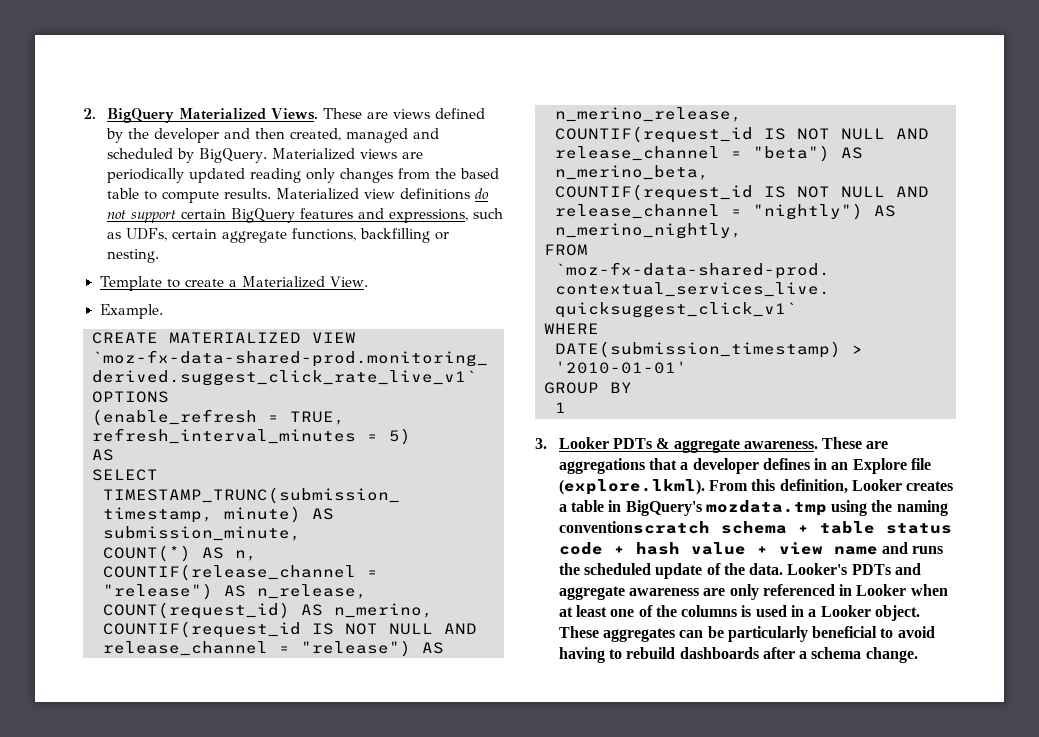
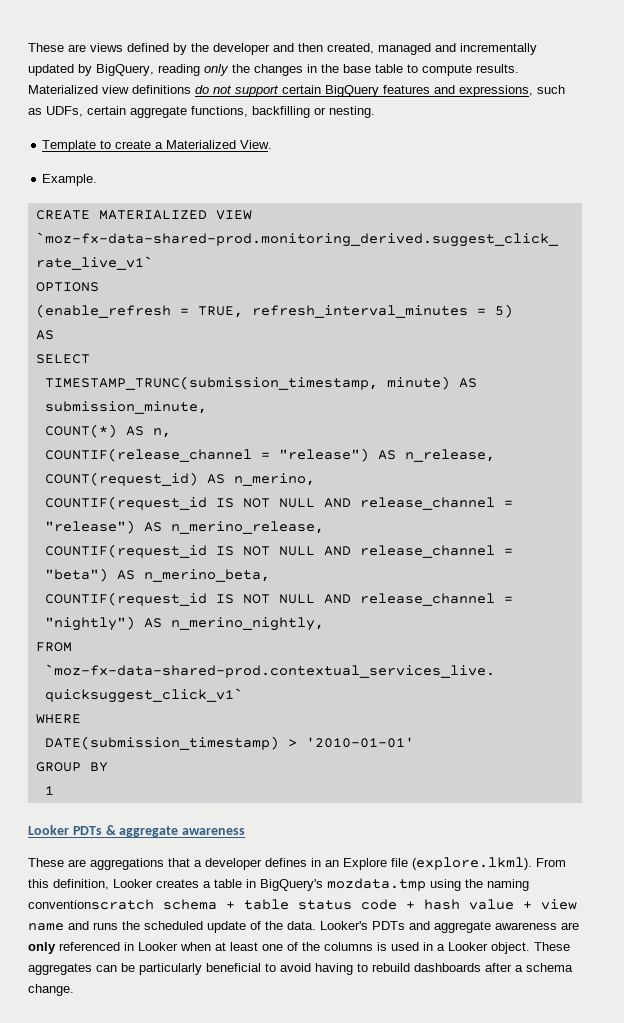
[83,108,318,123] 2. BigQuery Materialized Views. -> (28, 47) none
[106,148,423,163] [106,168,499,183] scheduled by BigQuery. Materialized views are periodically updated reading only changes from the based -> [460,43,537,55] [28,64,371,76] incrementally updated by BigQuery, reading only the changes in the base
[535,438,547,449] 3. -> (54, 790) none
[743,441,818,449] awareness. -> [182,828,246,835] awareness //

